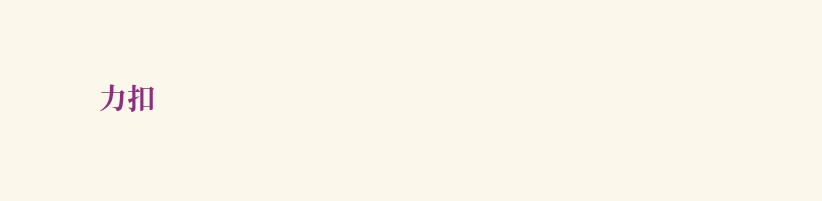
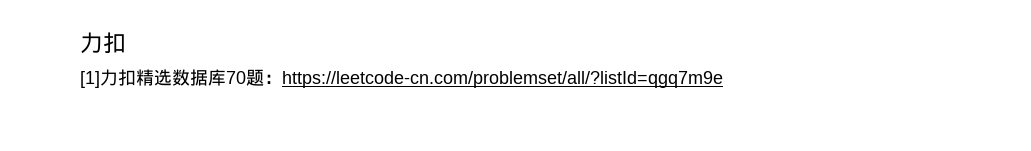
[99,84,155,112] 力扣 -> [80,32,126,54] [80,69,723,88] 力扣 // [1]力扣精选数据库70题：https://leetcode-cn.com/problemset/all/?listId=qgq7m9e

